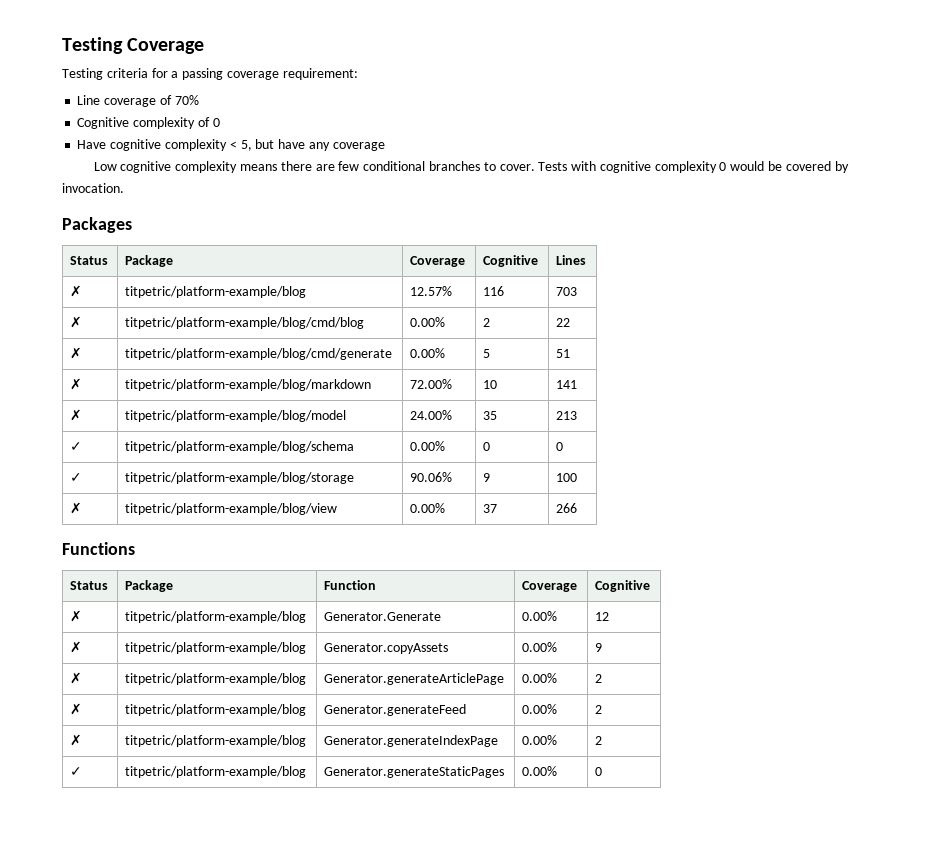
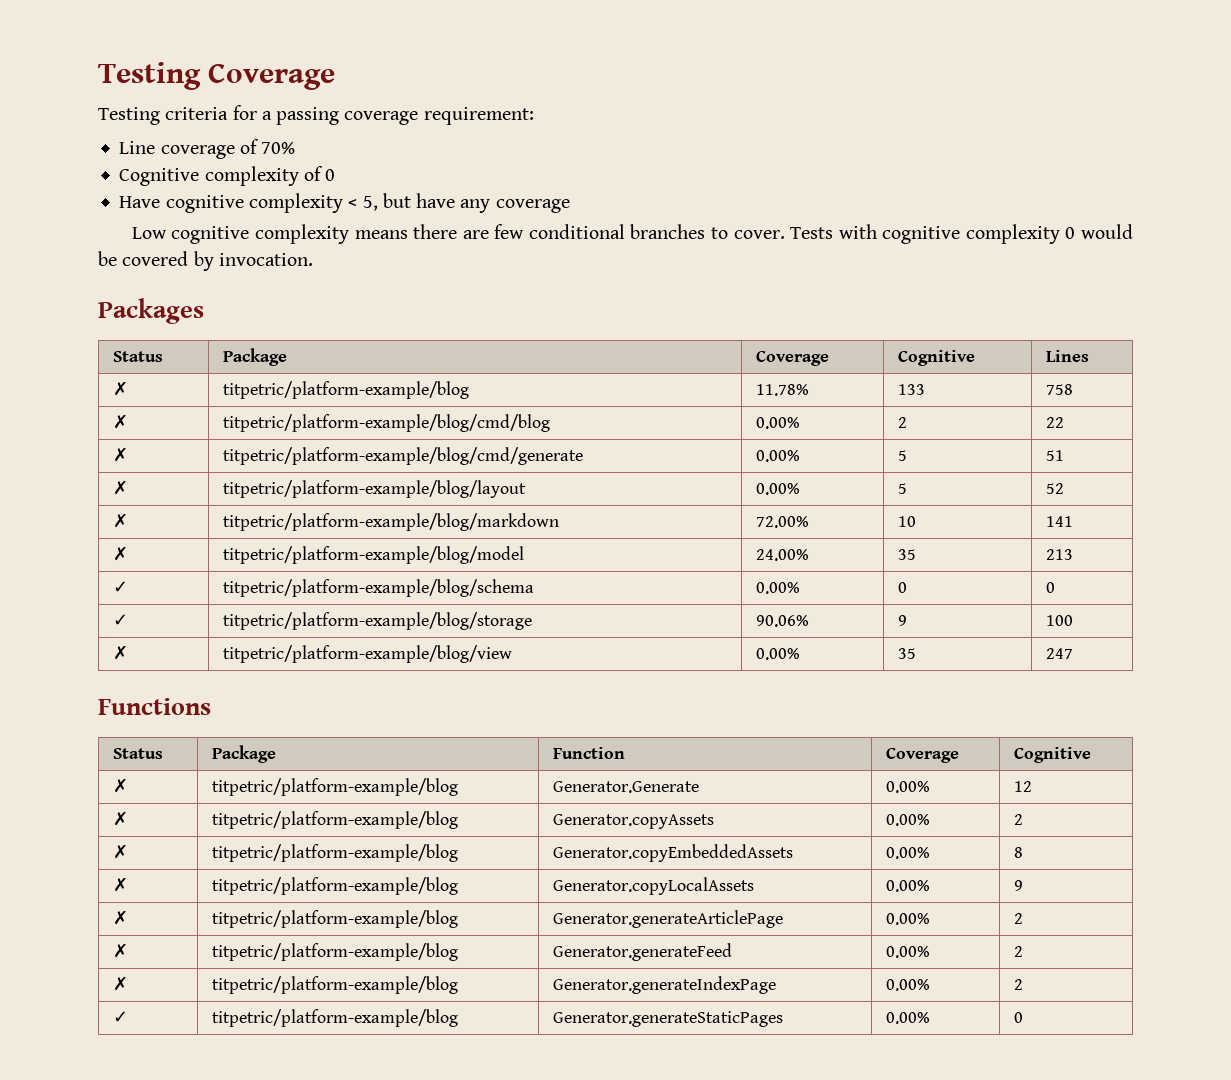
[410,286,453,296] [483,286,505,296] [556,287,578,296] 12.57% | 116 | 703 -> [755,384,809,396] [897,384,925,395] [1045,384,1073,395] 11.78% | 133 | 758
(571, 353) none -> [112,480,128,495] [222,480,526,498] [755,483,800,495] [897,483,907,494] [1045,483,1064,494] // ✗ | titpetric/platform-example/blog/layout | 0.00% | 5 | 52
[483,504,498,513] [556,503,578,513] 37 | 266 -> [897,648,916,659] [1045,648,1073,659] 35 | 247
(558, 647) none -> [1013,814,1023,825] [112,844,128,859] [211,844,458,862] [552,844,793,862] [885,847,930,859] [1013,847,1023,858] [112,877,128,892] [211,877,458,895] [552,877,754,895] [885,880,930,892] | 2 // ✗ | titpetric/platform-example/blog | Generator.copyEmbeddedAssets | 0.00% | 8 // ✗ | titpetric/platform-example/blog | Generator.copyLocalAssets | 0.00%

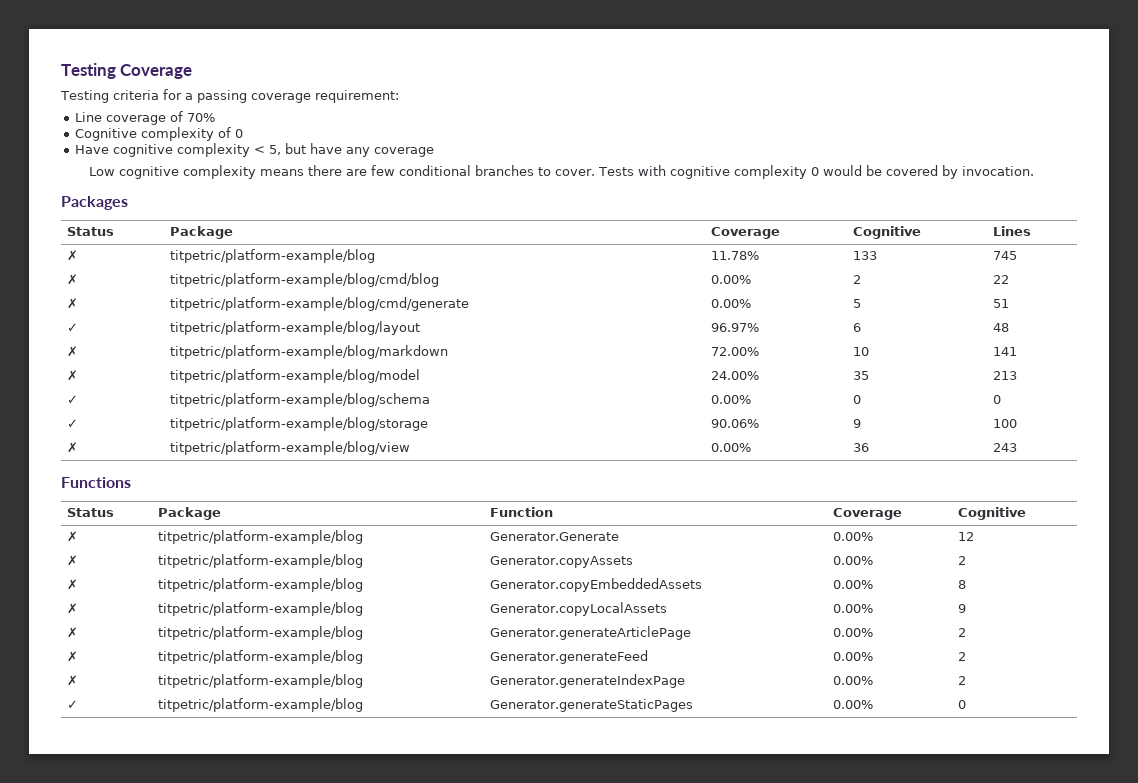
[1045,384,1073,395] 758 -> [992,251,1017,260] 745
[112,480,128,495] ✗ -> [66,323,78,332] ✓
[755,483,800,495] [897,483,907,494] [1045,483,1064,494] 0.00% | 5 | 52 -> [710,323,759,332] [852,323,861,332] [992,323,1009,332] 96.97% | 6 | 48
[897,648,916,659] [1045,648,1073,659] 35 | 247 -> [852,443,869,452] [992,443,1017,452] 36 | 243

